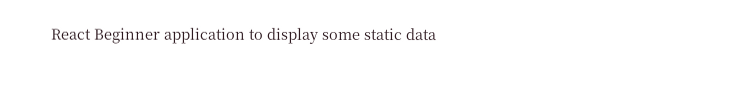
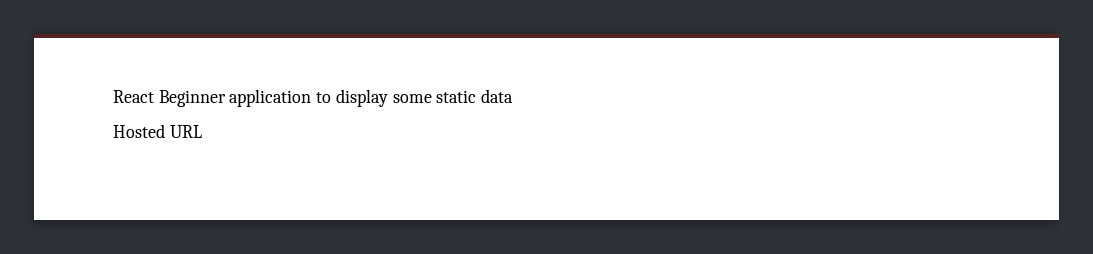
(437, 34) none -> [113,124,202,138] // Hosted URL

